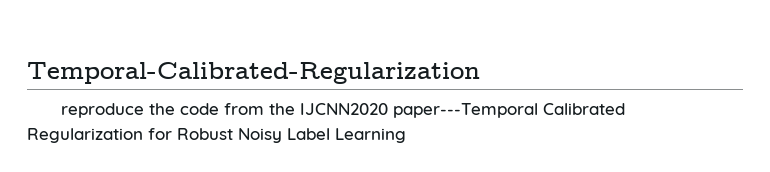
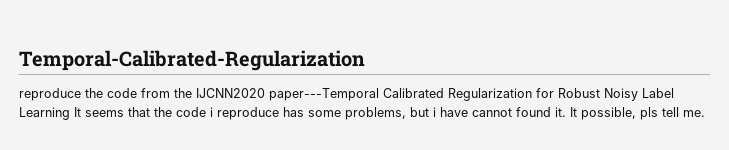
(406, 135) none -> [74,107,705,120] It seems that the code i reproduce has some problems, but i have cannot found it. It possible, pls tell me.

